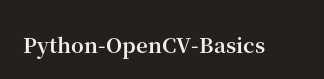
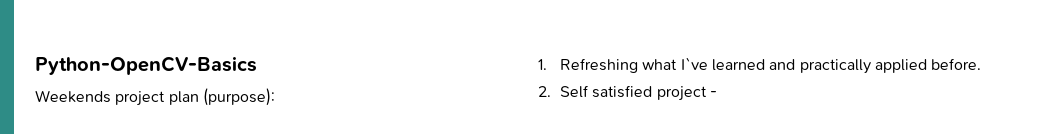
(265, 47) none -> [35,88,275,106] [538,57,982,74] [538,85,717,101] // Weekends project plan (purpose): // 1. Refreshing what I`ve learned and practically applied before. // 2. Self satisfied project -

